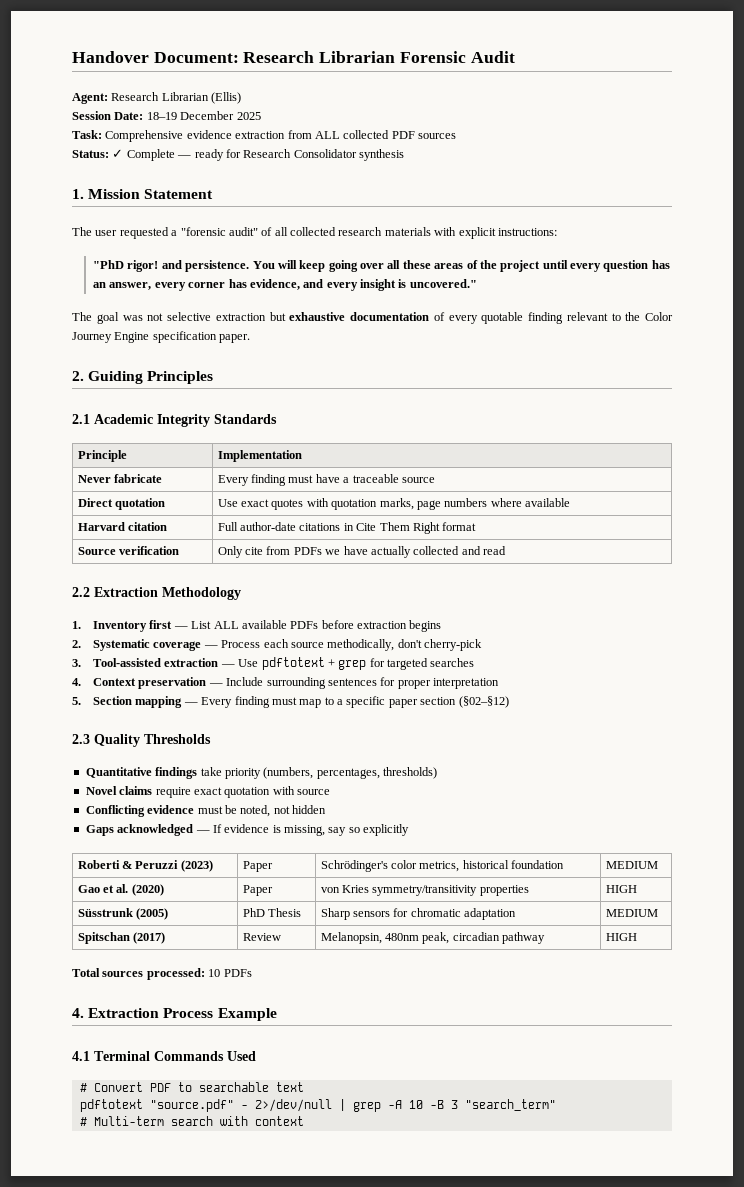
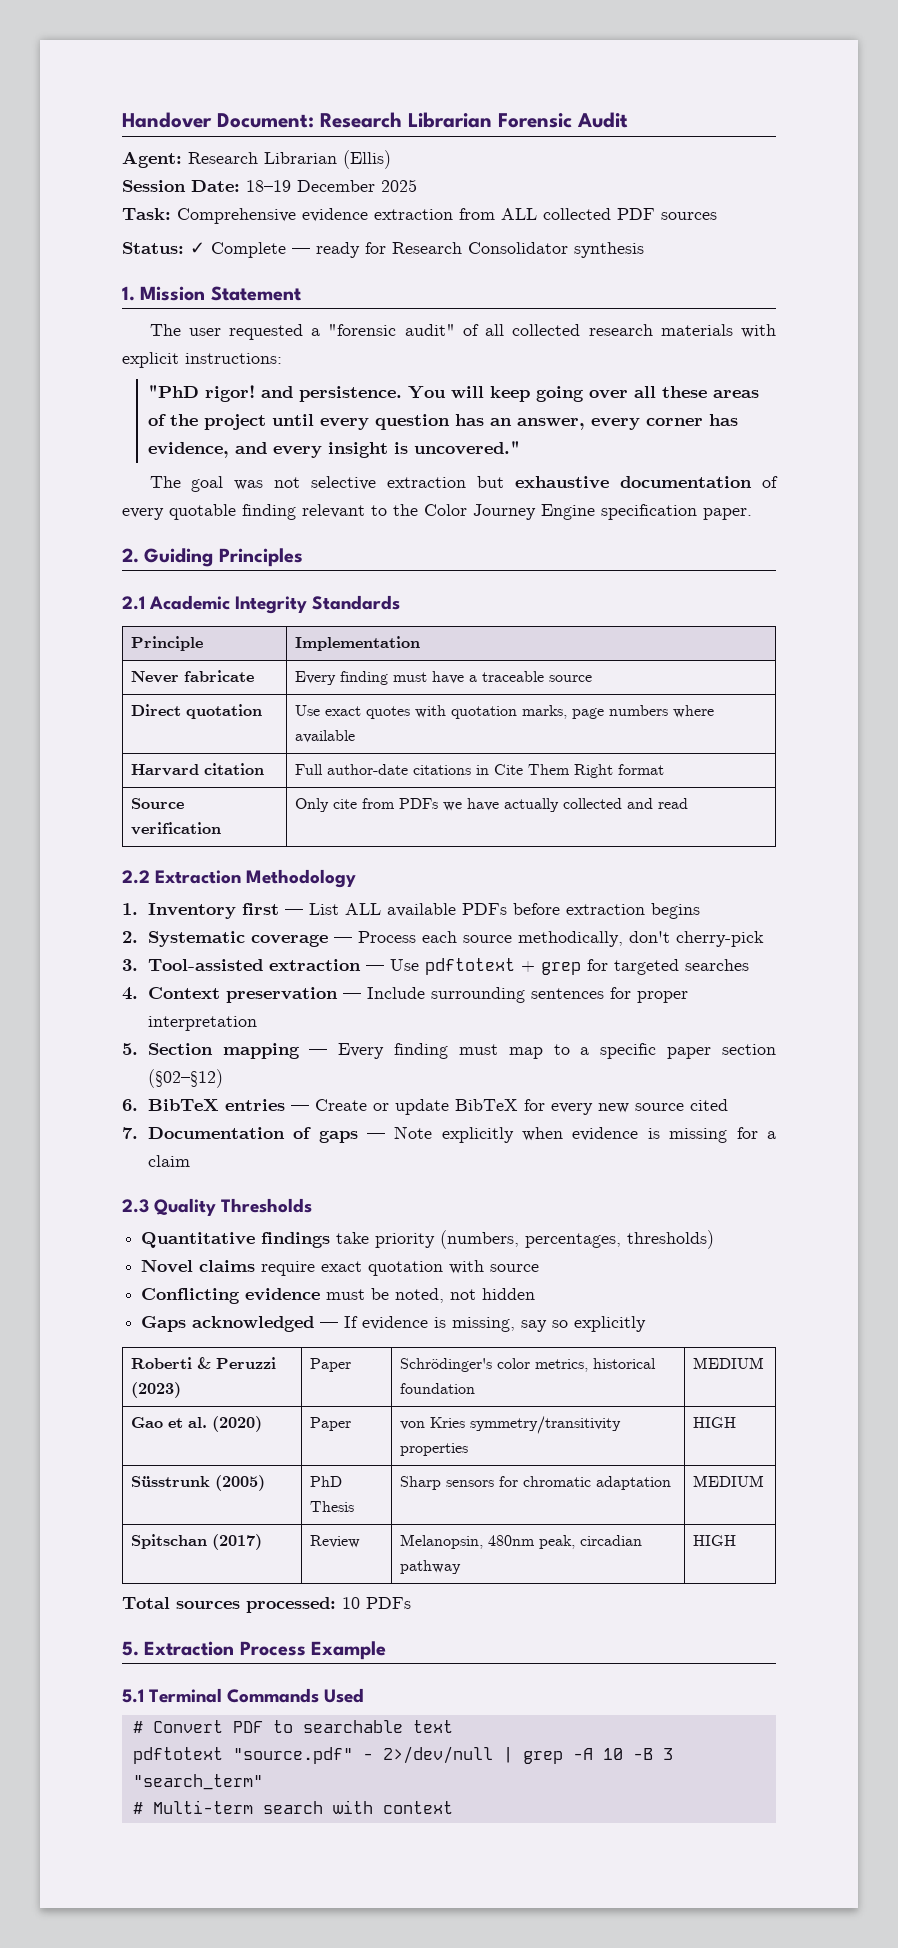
(509, 702) none -> [122,1099,728,1115] [122,1126,776,1143] [147,1155,190,1167] // 6. BibTeX entries — Create or update BibTeX for every new source cited // 7. Documentation of gaps — Note explicitly when evidence is missing for a claim
[72,1008,84,1018] 4. -> [122,1641,139,1656] 5.
[72,1051,90,1061] 4.1 -> [122,1689,144,1703] 5.1

